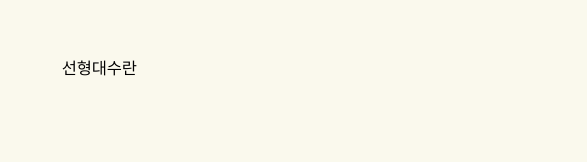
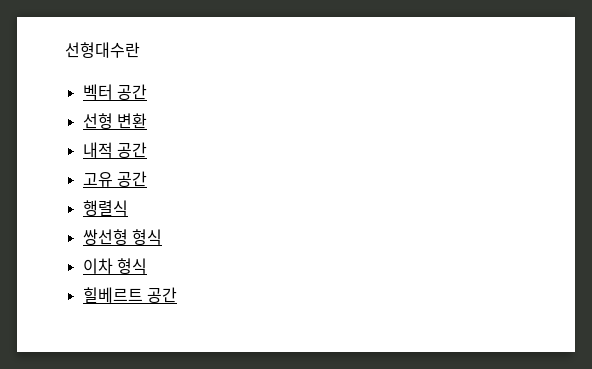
(137, 68) none -> [82,84,147,100] [82,113,147,129] [82,142,147,158] [82,171,147,187] [82,200,128,216] [82,229,162,245] [82,258,147,274] [82,287,177,303] // 벡터 공간 // 선형 변환 // 내적 공간 // 고유 공간 // 행렬식 // 쌍선형 형식 // 이차 형식 // 힐베르트 공간

